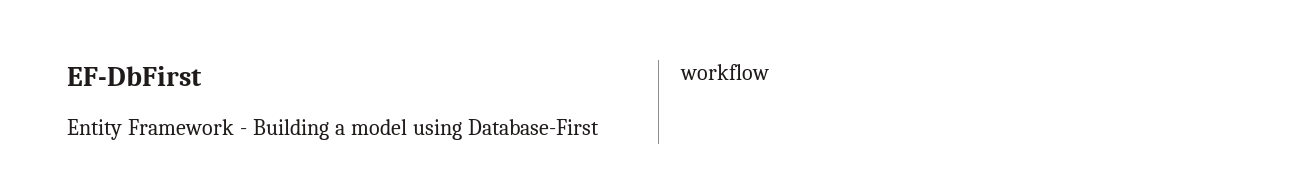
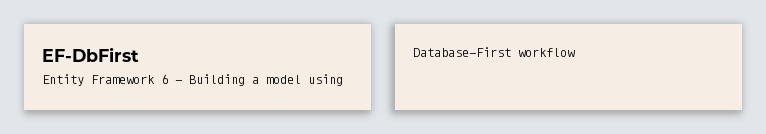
(234, 127) none -> [161,74,168,84] 6

